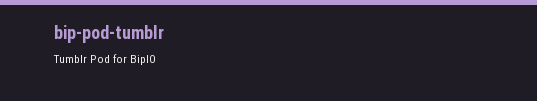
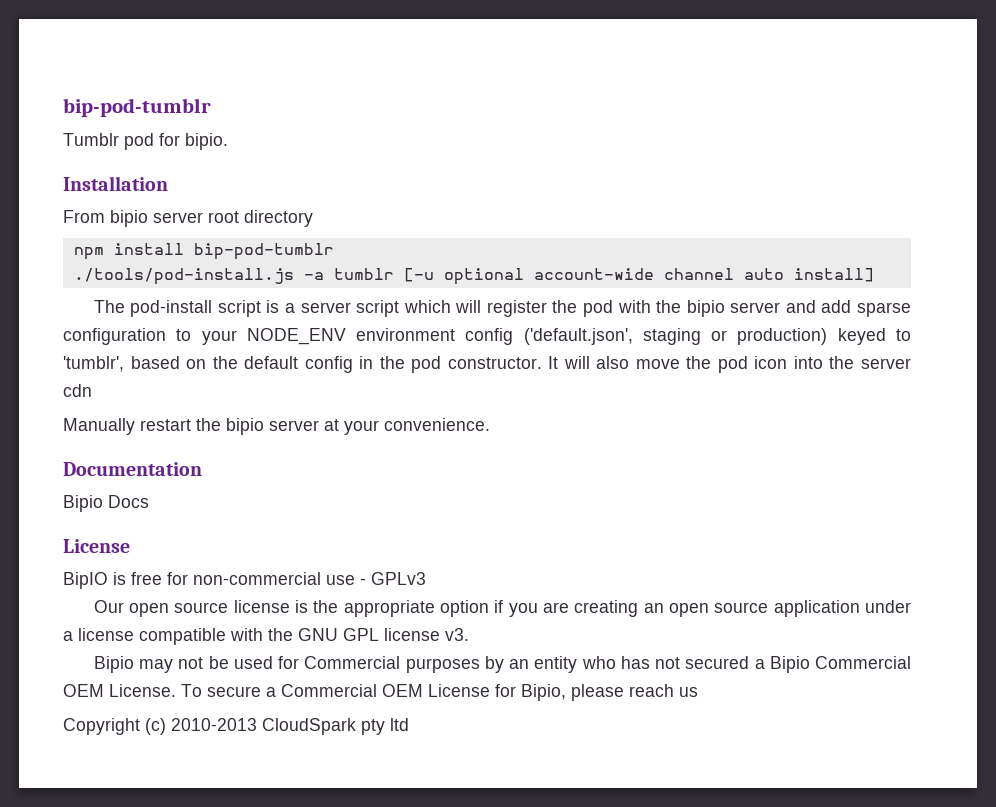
[90,54,157,65] Pod for BipIO -> [124,133,228,150] [63,176,168,191] [63,210,313,227] [73,243,334,260] [73,268,874,285] [93,300,911,317] [63,328,911,345] [63,356,911,373] [63,384,92,397] [63,418,490,435] [63,462,202,476] [63,495,149,512] [63,539,130,553] [63,572,426,589] [93,600,912,617] [63,628,469,645] [93,656,911,673] [63,684,698,701] [63,718,409,735] pod for bipio. // Installation // From bipio server root directory // npm install bip-pod-tumblr // ./tools/pod-install.js -a tumblr [-u optional account-wide channel auto install] // The pod-install script is a server script which will register the pod with the bipio server and add sparse configuration to your NODE_ENV environment config ('default.json', staging or production) keyed to 'tumblr', based on the default config in the pod constructor. It will also move the pod icon into the server cdn // Manually restart the bipio server at your convenience. // Documentation // Bipio Docs // License // BipIO is free for non-commercial use - GPLv3 // Our open source license is the appropriate option if you are creating an open source application under a license compatible with the GNU GPL license v3. // Bipio may not be used for Commercial purposes by an entity who has not secured a Bipio Commercial OEM License. To secure a Commercial OEM License for Bipio, please reach us // Copyright (c) 2010-2013 CloudSpark pty ltd

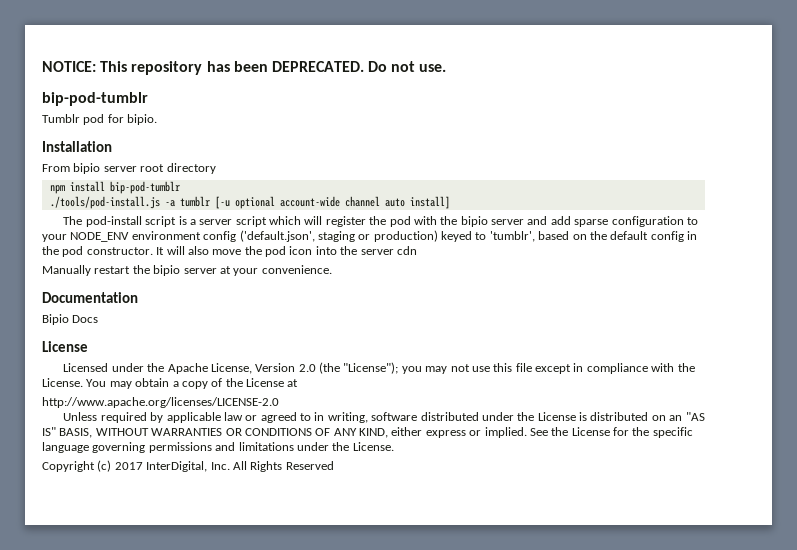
(63, 107) none -> [42,61,447,75] NOTICE: This repository has been DEPRECATED. Do not use. //
[63,572,426,589] [93,600,912,617] [63,628,469,645] [93,656,911,673] [63,684,698,701] [63,718,409,735] BipIO is free for non-commercial use - GPLv3 // Our open source license is the appropriate option if you are creating an open source application under a license compatible with the GNU GPL license v3. // Bipio may not be used for Commercial purposes by an entity who has not secured a Bipio Commercial OEM License. To secure a Commercial OEM License for Bipio, please reach us // Copyright (c) 2010-2013 CloudSpark pty ltd -> [63,362,695,374] [42,378,299,389] [42,397,279,408] [63,412,705,423] [42,427,693,438] [42,442,394,453] [42,460,334,472] Licensed under the Apache License, Version 2.0 (the "License"); you may not use this file except in compliance with the License. You may obtain a copy of the License at // http://www.apache.org/licenses/LICENSE-2.0 // Unless required by applicable law or agreed to in writing, software distributed under the License is distributed on an "AS IS" BASIS, WITHOUT WARRANTIES OR CONDITIONS OF ANY KIND, either express or implied. See the License for the specific language governing permissions and limitations under the License. // Copyright (c) 2017 InterDigital, Inc. All Rights Reserved

